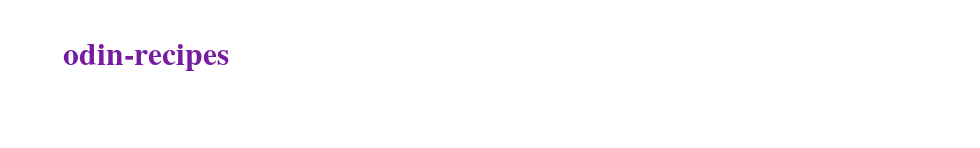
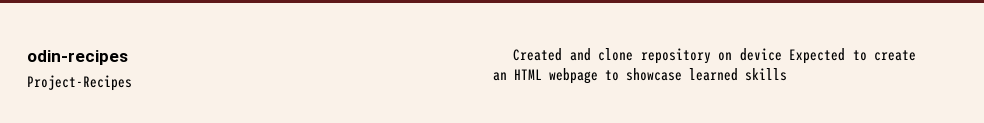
(229, 58) none -> [27,75,132,91] [513,48,917,64] [493,68,787,84] // Project-Recipes // Created and clone repository on device Expected to create an HTML webpage to showcase learned skills

